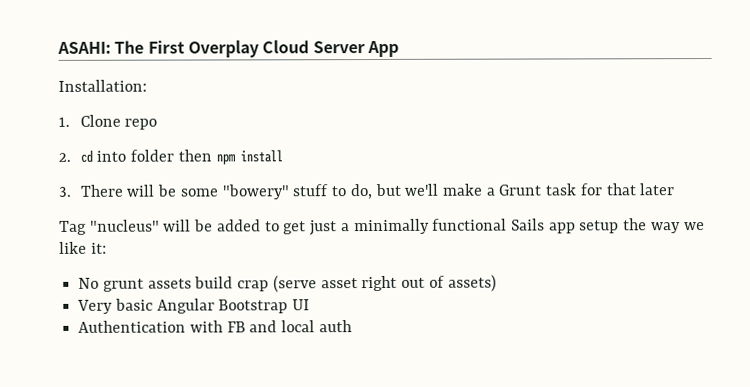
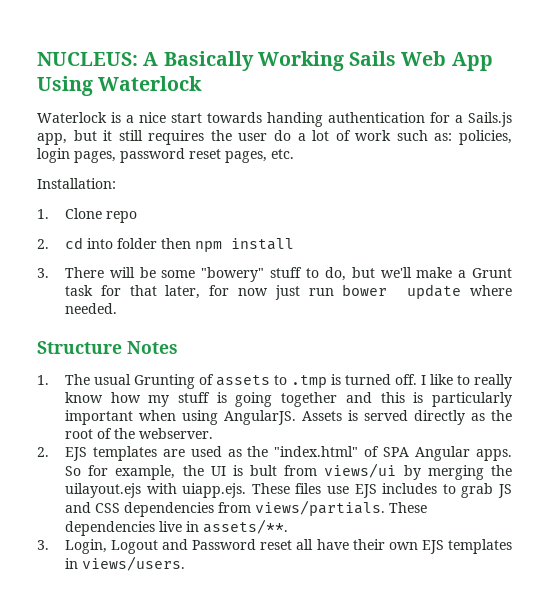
[57,40,399,58] ASAHI: The First Overplay Cloud Server App -> [37,51,493,71] [37,76,203,96] [37,112,512,127] [37,130,512,145] [37,148,294,163] NUCLEUS: A Basically Working Sails Web App Using Waterlock // Waterlock is a nice start towards handing authentication for a Sails.js app, but it still requires the user do a lot of work such as: policies, login pages, password reset pages, etc.
[639,183,676,196] [59,218,705,236] [59,241,107,254] [78,274,497,293] [77,298,311,314] [78,320,352,333] later // Tag "nucleus" will be added to get just a minimally functional Sails app setup the way we like it: // No grunt assets build crap (serve asset right out of assets) // Very basic Angular Bootstrap UI // Authentication with FB and local auth -> [165,284,512,300] [64,303,117,314] [37,341,178,354] [37,374,512,389] [64,392,512,407] [64,410,512,425] [64,428,213,439] [37,446,512,461] [64,463,512,480] [64,483,512,498] [64,500,427,517] [64,519,288,536] [37,539,512,554] [64,556,185,571] later, for now just run bower update where needed. // Structure Notes // 1. The usual Grunting of assets to .tmp is turned off. I like to really know how my stuff is going together and this is particularly important when using AngularJS. Assets is served directly as the root of the webserver. // 2. EJS templates are used as the "index.html" of SPA Angular apps. So for example, the UI is bult from views/ui by merging the uilayout.ejs with uiapp.ejs. These files use EJS includes to grab JS and CSS dependencies from views/partials. These dependencies live in assets/**. // 3. Login, Logout and Password reset all have their own EJS templates in views/users.

